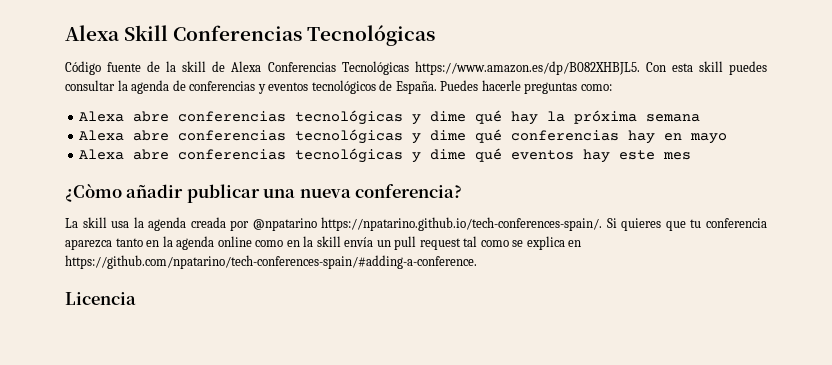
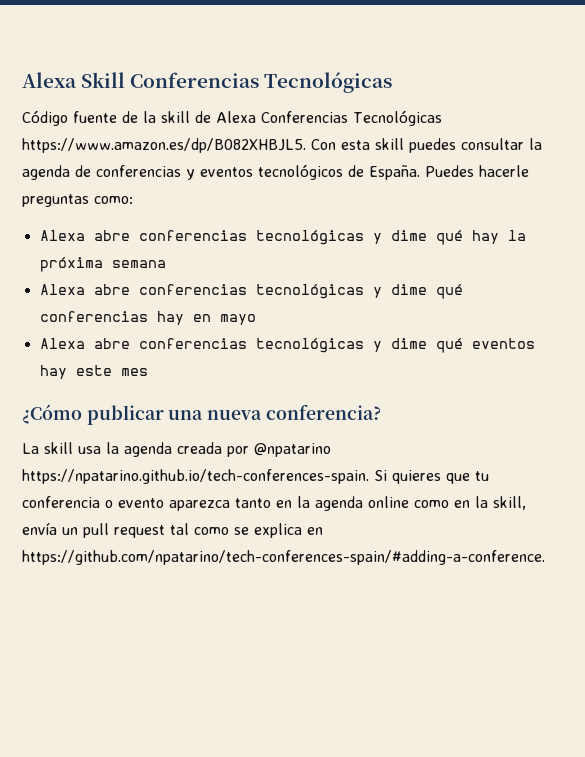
[65,184,184,202] ¿Còmo añadir -> [22,404,82,424] ¿Cómo
[321,217,603,231] https://npatarino.github.io/tech-conferences-spain/. -> [22,469,369,484] https://npatarino.github.io/tech-conferences-spain.
(768, 223) none -> [105,498,164,508] o evento
[316,236,341,247] skill -> [493,496,526,510] skill,
[65,292,136,305] // Licencia -> (545, 557) none

